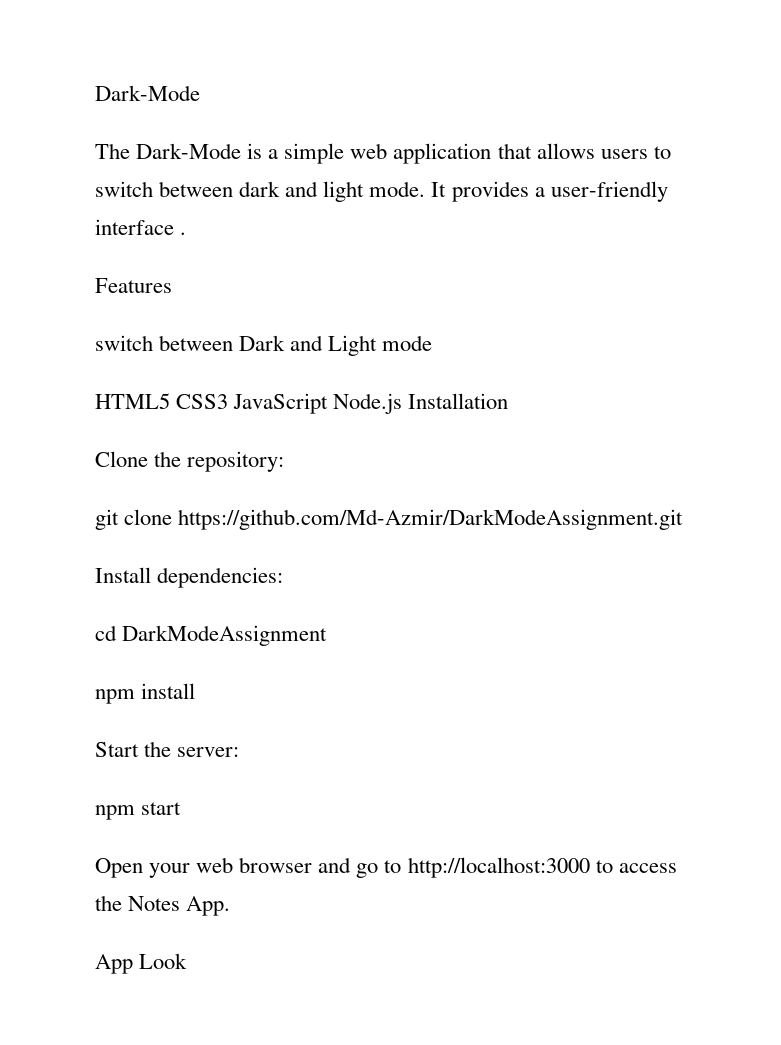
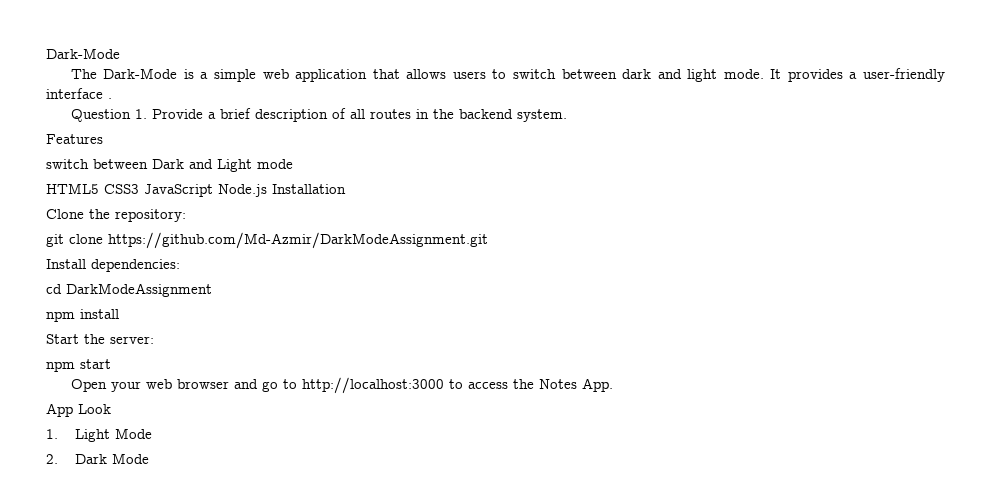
(187, 233) none -> [70,108,567,122] // Question 1. Provide a brief description of all routes in the backend system.
(188, 961) none -> [46,428,153,442] [46,453,150,464] // 1. Light Mode // 2. Dark Mode

